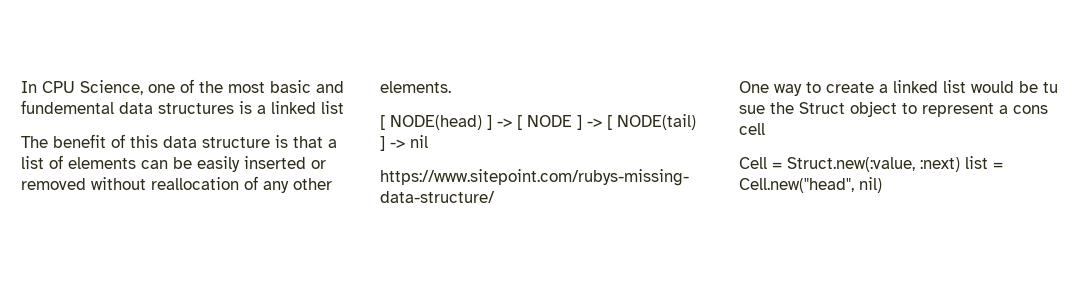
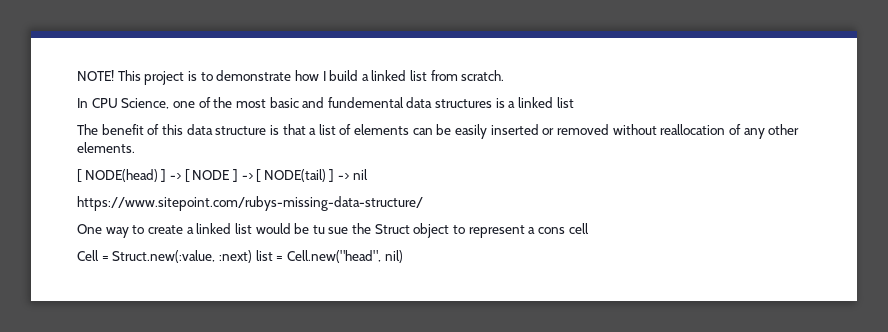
(21, 87) none -> [77,70,505,85] NOTE! This project is to demonstrate how I build a linked list from scratch. //

